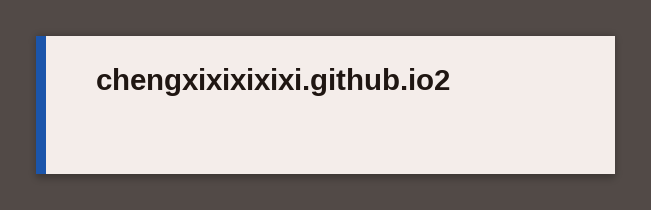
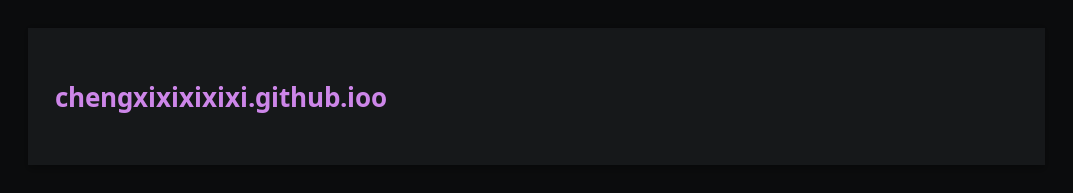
[96,68,450,96] chengxixixixixi.github.io2 -> [55,86,387,113] chengxixixixixi.github.ioo

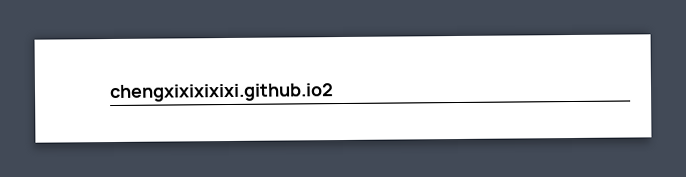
[55,86,387,113] chengxixixixixi.github.ioo -> [109,83,334,103] chengxixixixixi.github.io2

